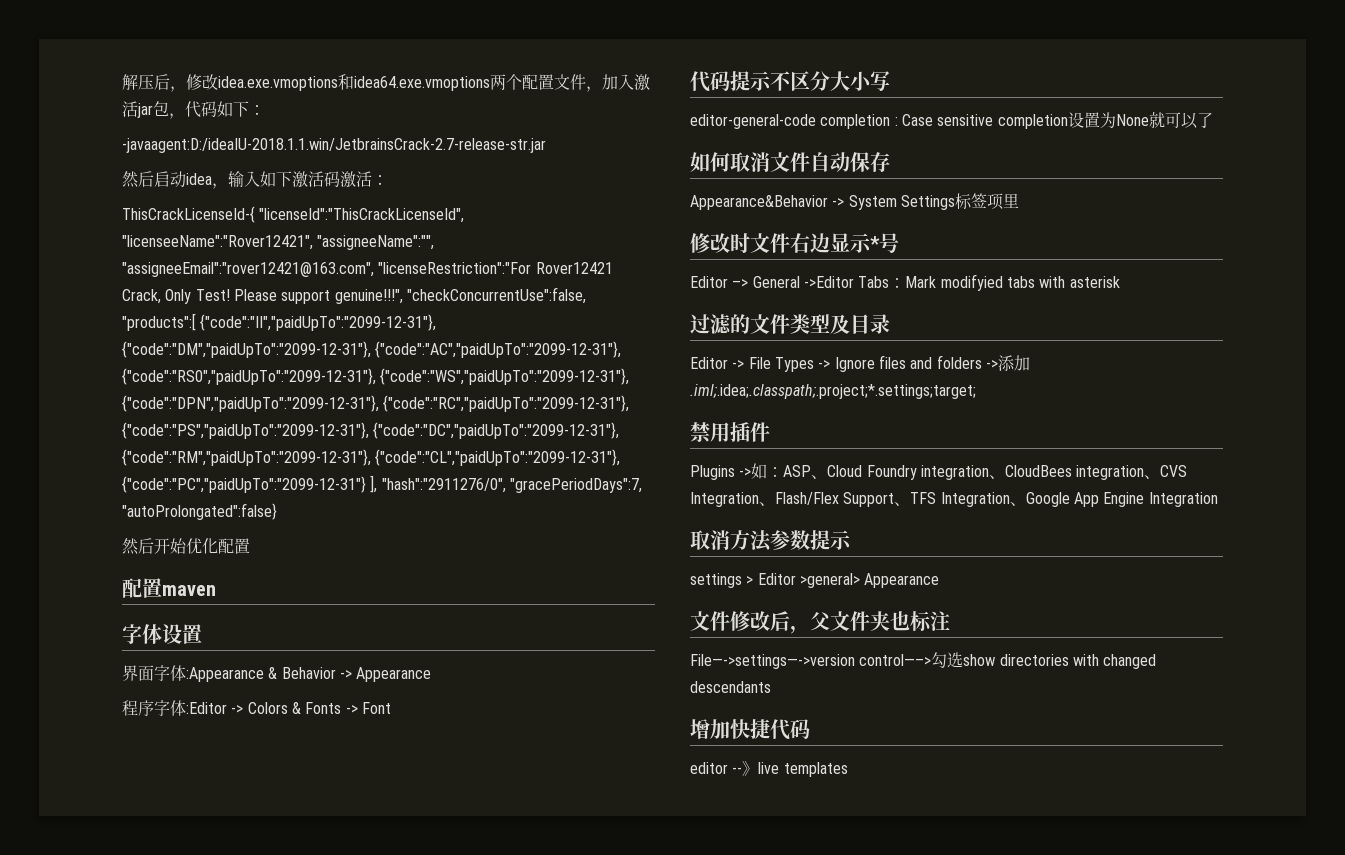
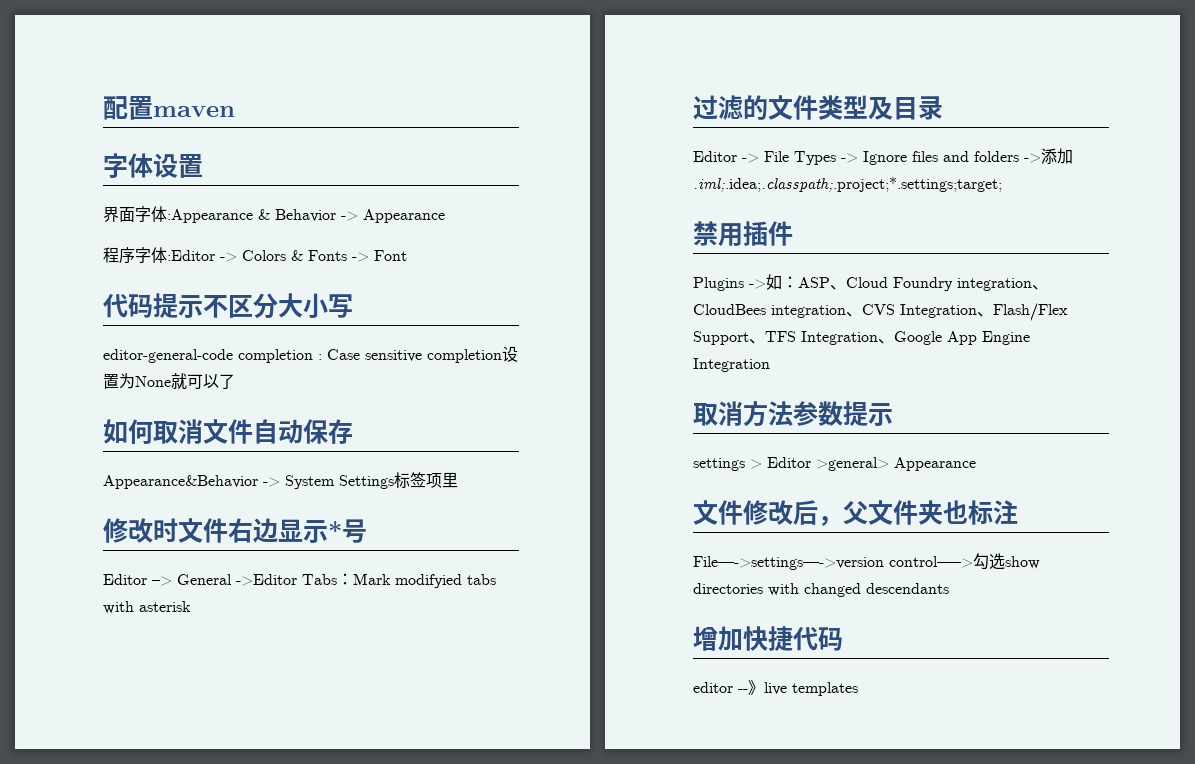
[122,74,650,92] [122,101,265,119] [122,138,546,153] [122,171,388,189] [122,206,465,223] [122,235,435,250] [122,262,613,277] [122,287,586,304] [122,313,437,331] [122,341,622,358] [122,368,630,385] [122,395,630,412] [122,422,620,439] [122,449,621,466] [122,475,642,493] [122,503,277,520] [122,538,250,555] 解压后，修改idea.exe.vmoptions和idea64.exe.vmoptions两个配置文件，加入激活jar包，代码如下： // -javaagent:D:/ideaIU-2018.1.1.win/JetbrainsCrack-2.7-release-str.jar // 然后启动idea，输入如下激活码激活： // ThisCrackLicenseId-{ "licenseId":"ThisCrackLicenseId", "licenseeName":"Rover12421", "assigneeName":"", "assigneeEmail":"rover12421@163.com", "licenseRestriction":"For Rover12421 Crack, Only Test! Please support genuine!!!", "checkConcurrentUse":false, "products":[ {"code":"II","paidUpTo":"2099-12-31"}, {"code":"DM","paidUpTo":"2099-12-31"}, {"code":"AC","paidUpTo":"2099-12-31"}, {"code":"RS0","paidUpTo":"2099-12-31"}, {"code":"WS","paidUpTo":"2099-12-31"}, {"code":"DPN","paidUpTo":"2099-12-31"}, {"code":"RC","paidUpTo":"2099-12-31"}, {"code":"PS","paidUpTo":"2099-12-31"}, {"code":"DC","paidUpTo":"2099-12-31"}, {"code":"RM","paidUpTo":"2099-12-31"}, {"code":"CL","paidUpTo":"2099-12-31"}, {"code":"PC","paidUpTo":"2099-12-31"} ], "hash":"2911276/0", "gracePeriodDays":7, "autoProlongated":false} // 然后开始优化配置 // -> (103, 108) none

